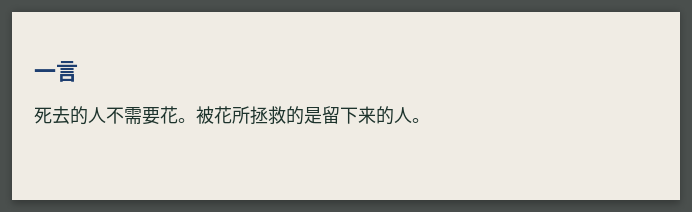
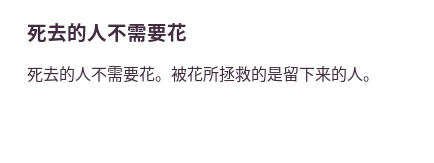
[34,61,78,82] 一言 -> [27,23,187,43] 死去的人不需要花

